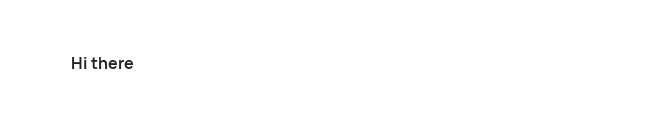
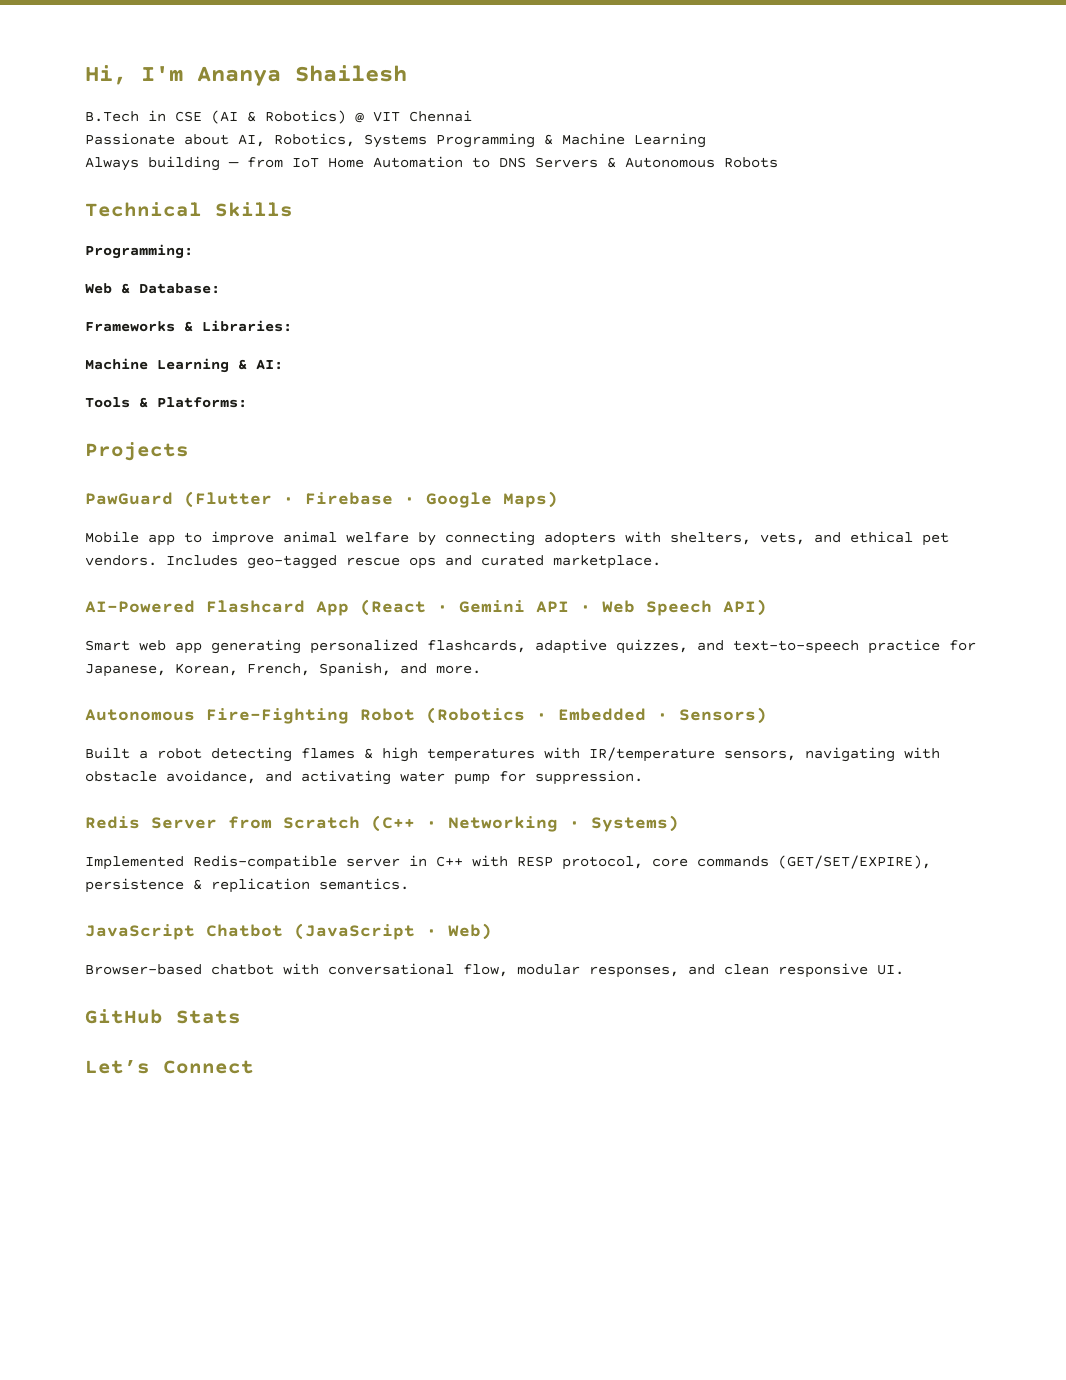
[71,57,135,69] Hi there -> [85,65,407,86] [85,110,472,124] [85,133,706,148] [85,156,778,171] [85,202,293,217] [85,244,193,259] [85,283,220,294] [85,320,292,332] [85,358,283,373] [85,397,247,408] [85,442,189,461] [85,491,558,508] [85,531,949,546] [85,555,661,569] [85,599,767,616] [85,639,976,654] [85,662,481,677] [85,707,767,724] [85,747,940,762] [85,770,643,785] [85,815,679,832] [85,855,931,870] [85,878,409,893] [85,923,492,940] [85,963,904,978] [85,1009,241,1024] [85,1060,254,1074] Hi, I'm Ananya Shailesh // B.Tech in CSE (AI & Robotics) @ VIT Chennai // Passionate about AI, Robotics, Systems Programming & Machine Learning // Always building — from IoT Home Automation to DNS Servers & Autonomous Robots // Technical Skills // Programming: // Web & Database: // Frameworks & Libraries: // Machine Learning & AI: // Tools & Platforms: // Projects // PawGuard (Flutter · Firebase · Google Maps) // Mobile app to improve animal welfare by connecting adopters with shelters, vets, and ethical pet vendors. Includes geo-tagged rescue ops and curated marketplace. // AI-Powered Flashcard App (React · Gemini API · Web Speech API) // Smart web app generating personalized flashcards, adaptive quizzes, and text-to-speech practice for Japanese, Korean, French, Spanish, and more. // Autonomous Fire-Fighting Robot (Robotics · Embedded · Sensors) // Built a robot detecting flames & high temperatures with IR/temperature sensors, navigating with obstacle avoidance, and activating water pump for suppression. // Redis Server from Scratch (C++ · Networking · Systems) // Implemented Redis-compatible server in C++ with RESP protocol, core commands (GET/SET/EXPIRE), persistence & replication semantics. // JavaScript Chatbot (JavaScript · Web) // Browser-based chatbot with conversational flow, modular responses, and clean responsive UI. // GitHub Stats // Let’s Connect

